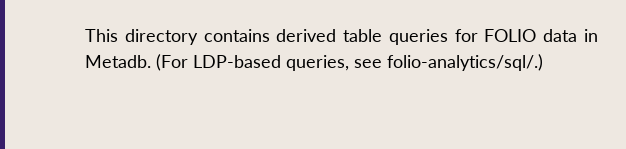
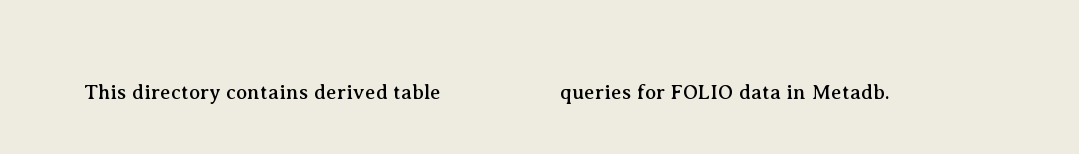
[156,54,543,71] (For LDP-based queries, see folio-analytics/sql/.) -> (889, 91) none

